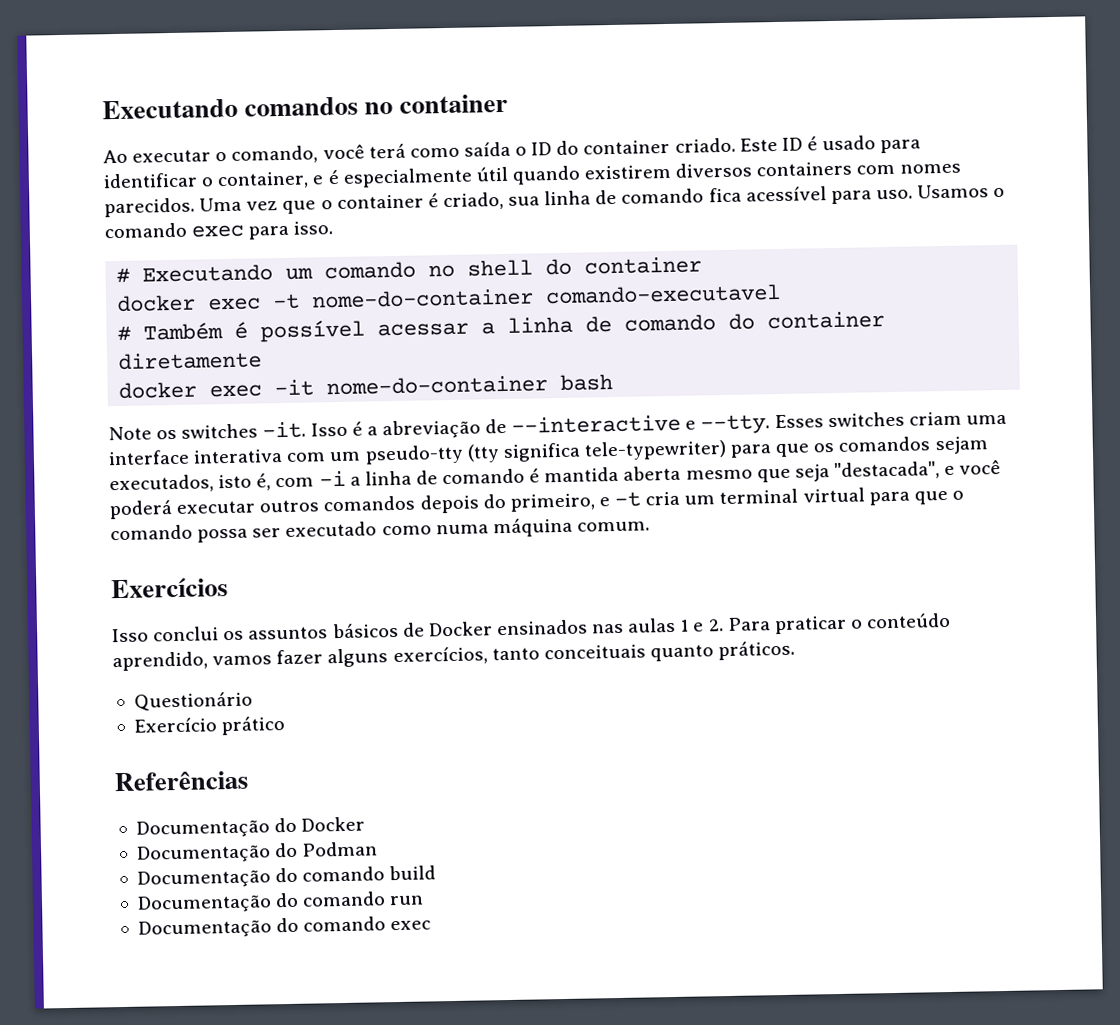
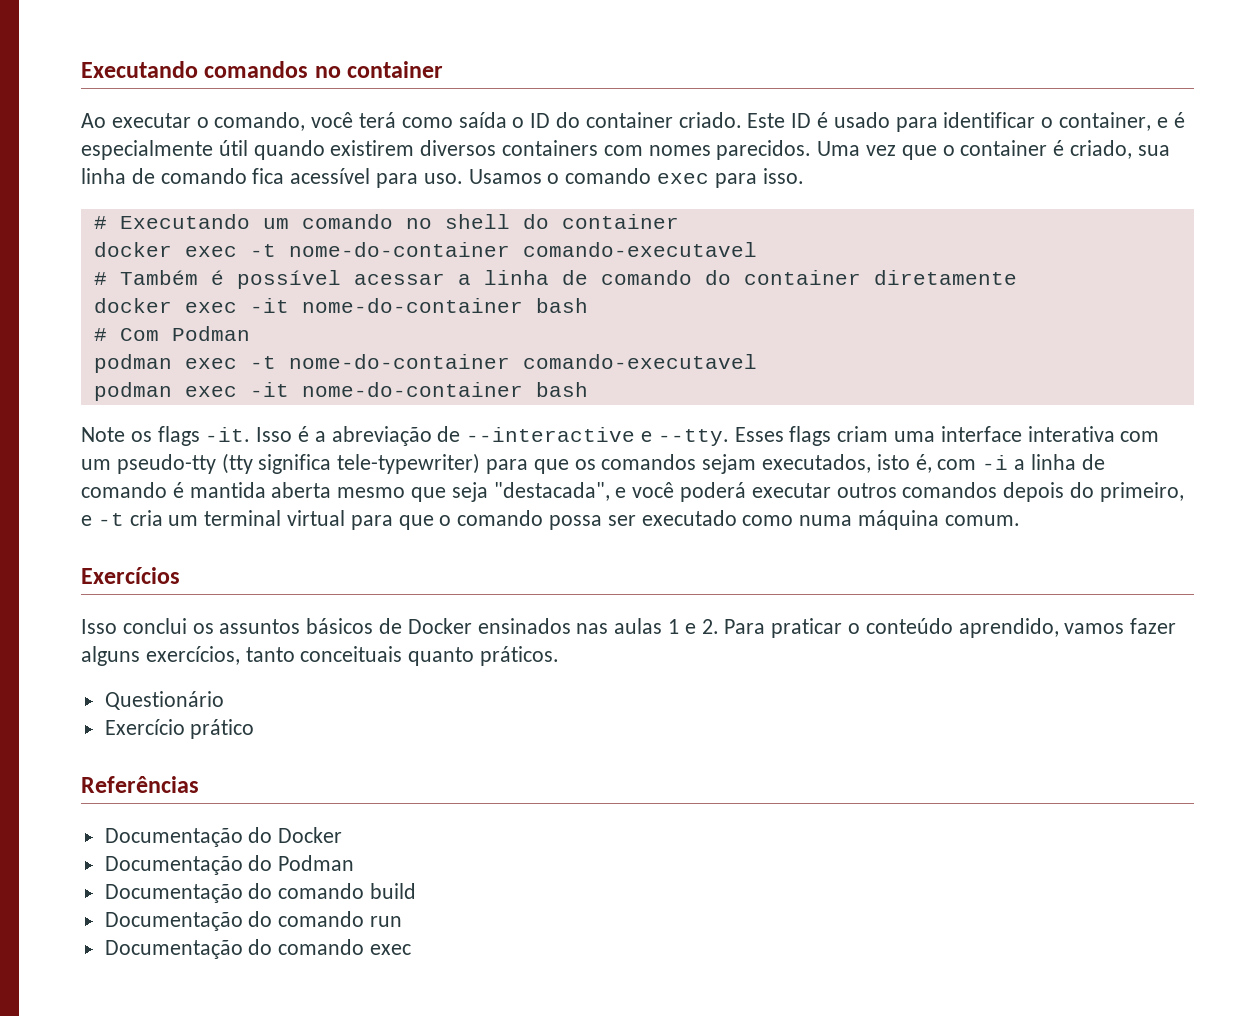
(614, 382) none -> [93,326,250,341] [93,354,757,373] [93,382,588,401] // # Com Podman // podman exec -t nome-do-container comando-executavel // podman exec -it nome-do-container bash
[181,423,259,439] switches -> [157,426,200,446] flags
[827,411,905,428] switches -> [789,426,832,446] flags

